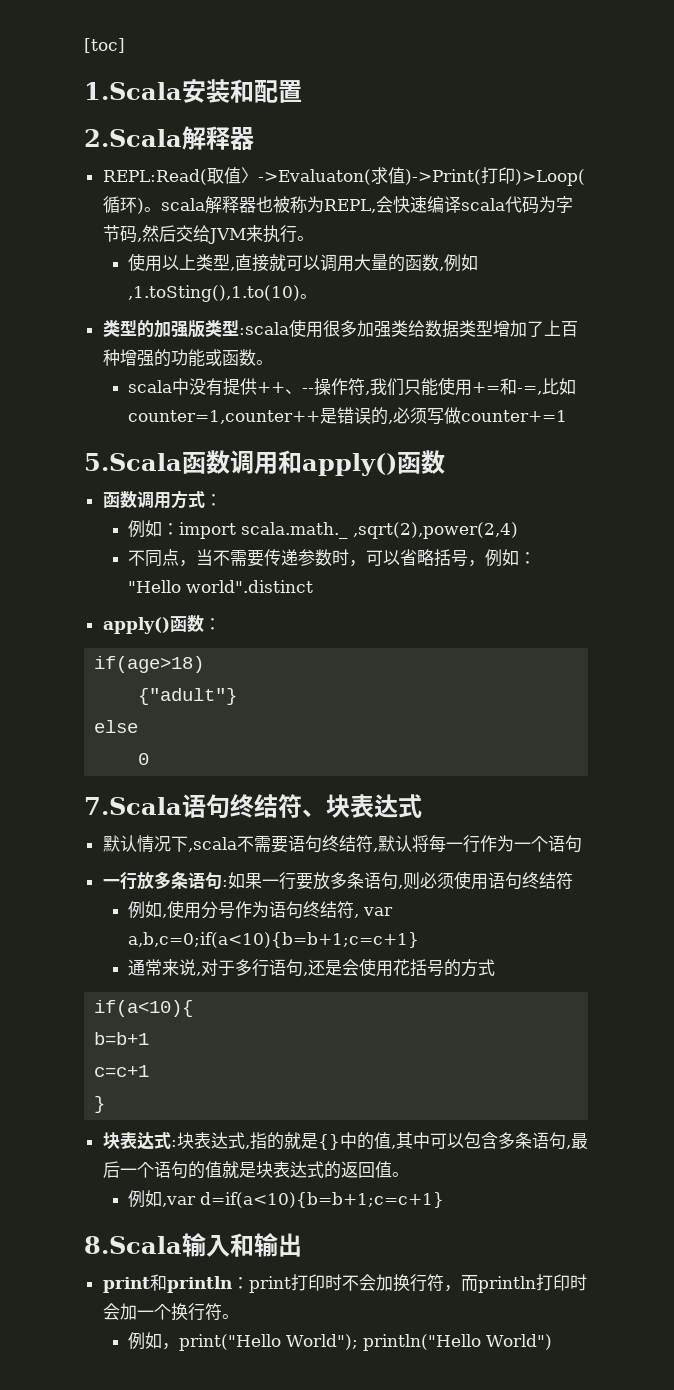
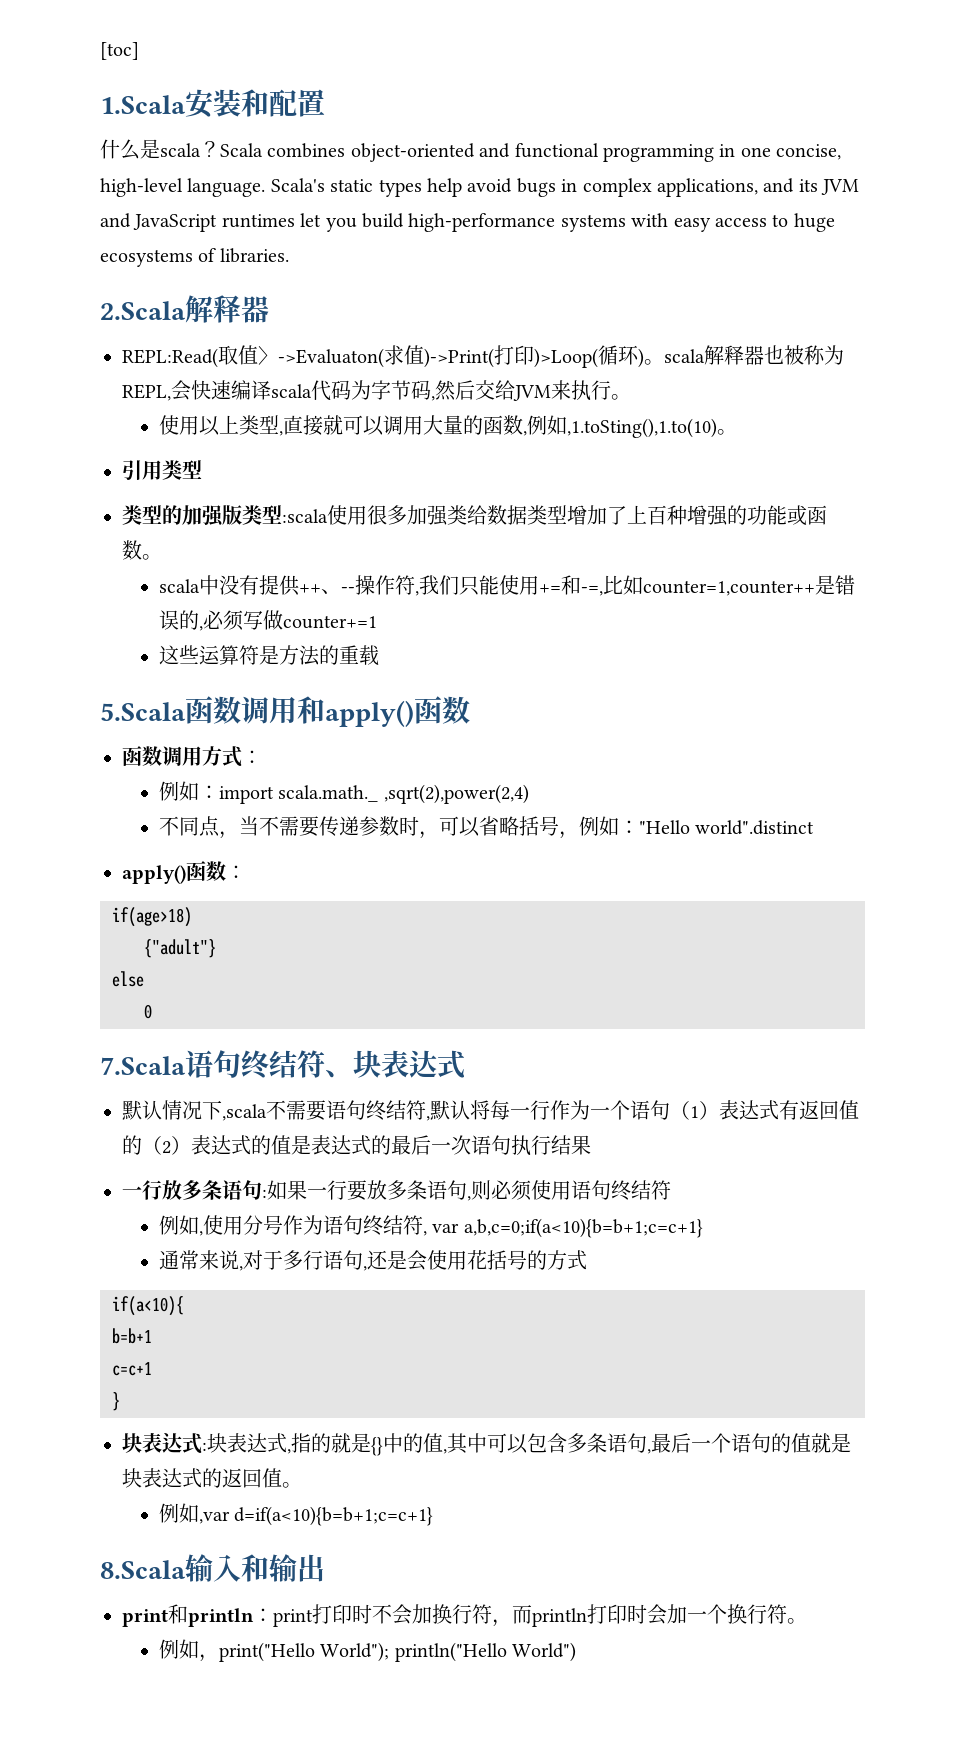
(302, 91) none -> [100,139,842,162] [100,178,860,197] [100,213,835,232] [100,248,289,267] // 什么是scala？Scala combines object-oriented and functional programming in one concise, high-level language. Scala's static types help avoid bugs in complex applications, and its JVM and JavaScript runtimes let you build high-performance systems with easy access to huge ecosystems of libraries.
(318, 296) none -> [122,460,202,481] // 引用类型
(568, 416) none -> [158,645,379,666] // 这些运算符是方法的重载
(582, 844) none -> [670,1100,859,1120] [122,1135,591,1156] （1）表达式有返回值的（2）表达式的值是表达式的最后一次语句执行结果

